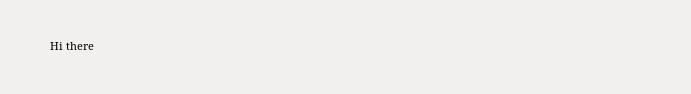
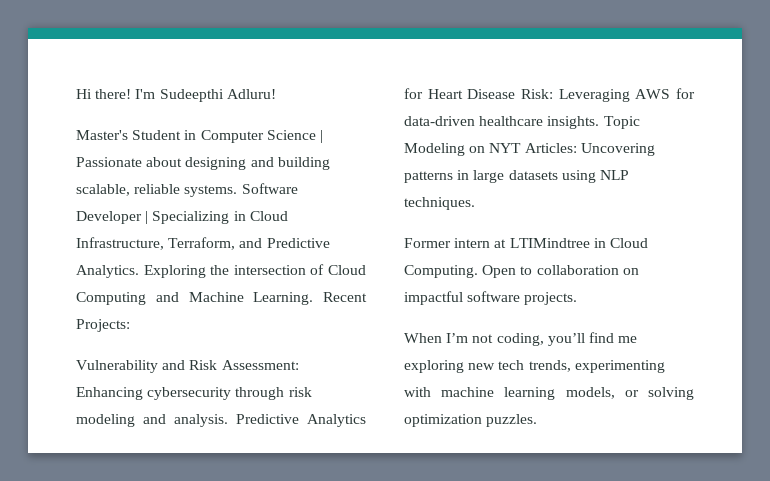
[66,42,94,50] there -> [95,89,276,102] [76,130,323,143] [76,157,330,170] [76,183,298,197] [76,211,288,224] [76,237,330,250] [76,264,366,278] [76,292,367,305] [76,319,130,332] [76,360,299,373] [76,387,312,400] [76,414,366,427] [404,88,695,102] [404,116,640,129] [404,143,655,156] [404,170,629,183] [404,197,475,210] [404,238,648,248] [404,265,639,278] [404,291,578,305] [404,332,638,346] [404,360,665,373] [404,387,694,400] [404,414,538,427] there! I'm Sudeepthi Adluru! // Master's Student in Computer Science | Passionate about designing and building scalable, reliable systems. Software Developer | Specializing in Cloud Infrastructure, Terraform, and Predictive Analytics. Exploring the intersection of Cloud Computing and Machine Learning. Recent Projects: // Vulnerability and Risk Assessment: Enhancing cybersecurity through risk modeling and analysis. Predictive Analytics for Heart Disease Risk: Leveraging AWS for data-driven healthcare insights. Topic Modeling on NYT Articles: Uncovering patterns in large datasets using NLP techniques. // Former intern at LTIMindtree in Cloud Computing. Open to collaboration on impactful software projects. // When I’m not coding, you’ll find me exploring new tech trends, experimenting with machine learning models, or solving optimization puzzles.

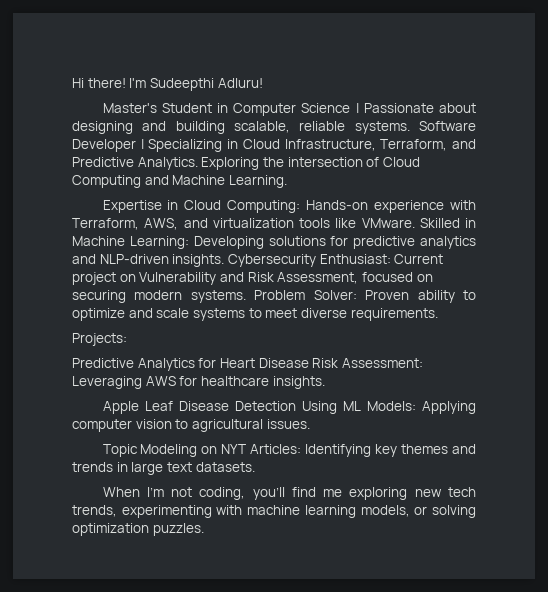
[323,292,367,302] [76,319,130,332] [76,360,299,373] [76,387,312,400] [76,414,228,427] Recent Projects: // Vulnerability and Risk Assessment: Enhancing cybersecurity through risk modeling and analysis. -> [102,200,476,213] [72,218,476,230] [72,236,476,249] [72,254,444,267] [72,272,433,285] [72,290,476,303] [72,308,438,321] [72,333,127,346] // Expertise in Cloud Computing: Hands-on experience with Terraform, AWS, and virtualization tools like VMware. Skilled in Machine Learning: Developing solutions for predictive analytics and NLP-driven insights. Cybersecurity Enthusiast: Current project on Vulnerability and Risk Assessment, focused on securing modern systems. Problem Solver: Proven ability to optimize and scale systems to meet diverse requirements. // Projects: //
[521,89,553,99] Risk: -> [312,358,423,368] Risk Assessment:
[404,116,475,126] data-driven -> (198, 381) none
(600, 122) none -> [102,401,477,414] [72,419,310,432] // Apple Leaf Disease Detection Using ML Models: Applying computer vision to agricultural issues. //
[580,143,655,156] [404,170,629,183] [404,197,475,210] [404,238,648,248] [404,265,639,278] [404,291,578,305] Uncovering patterns in large datasets using NLP techniques. // Former intern at LTIMindtree in Cloud Computing. Open to collaboration on impactful software projects. -> [305,444,476,457] [72,462,255,475] Identifying key themes and trends in large text datasets.

